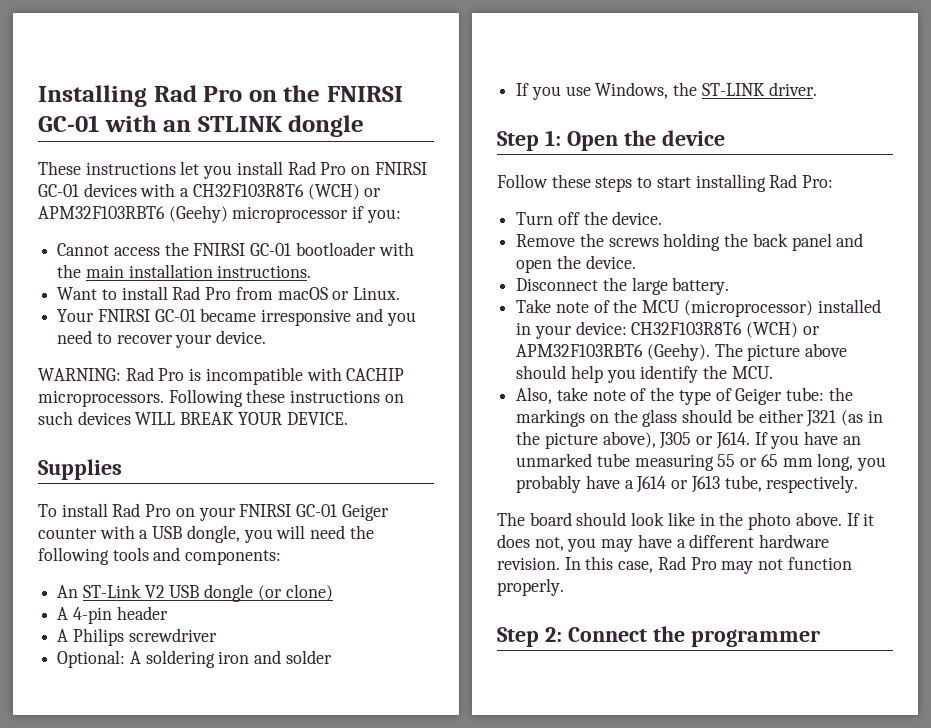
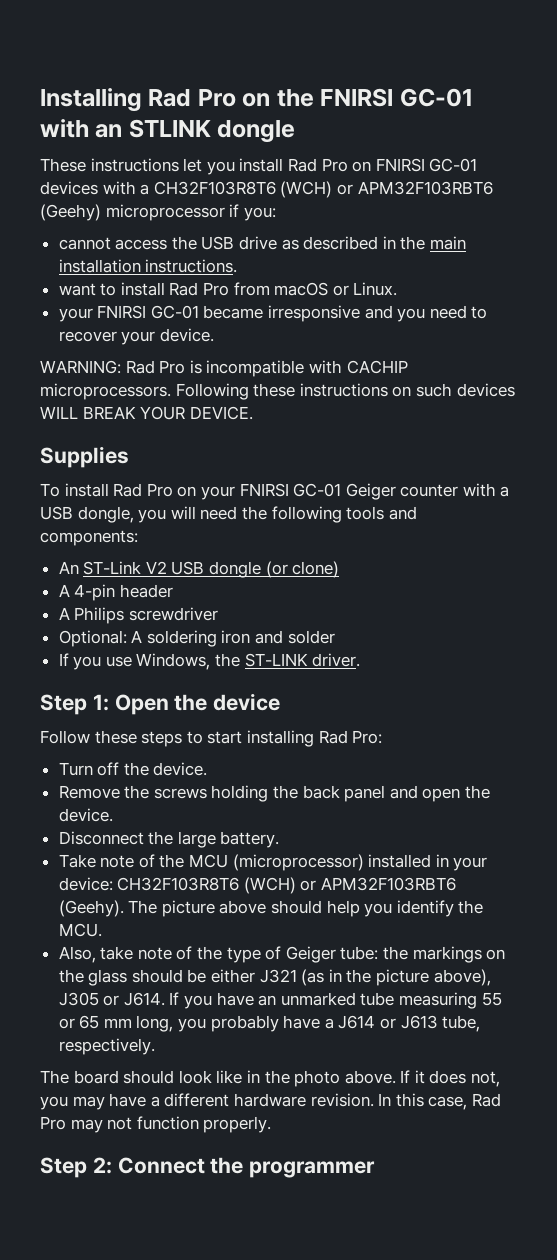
[57,243,110,256] Cannot -> [58,237,111,250] cannot
[193,242,414,256] FNIRSI GC-01 bootloader with -> [201,236,396,250] USB drive as described in
[57,287,98,300] Want -> [58,283,96,296] want
[57,309,95,322] Your -> [58,308,93,322] your

